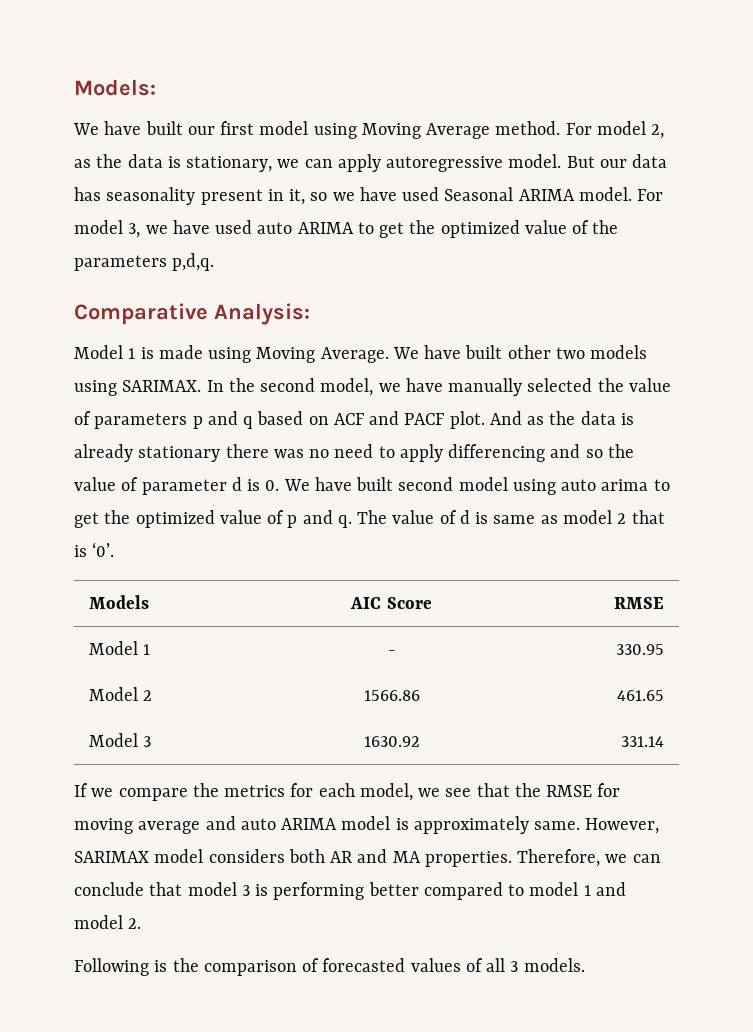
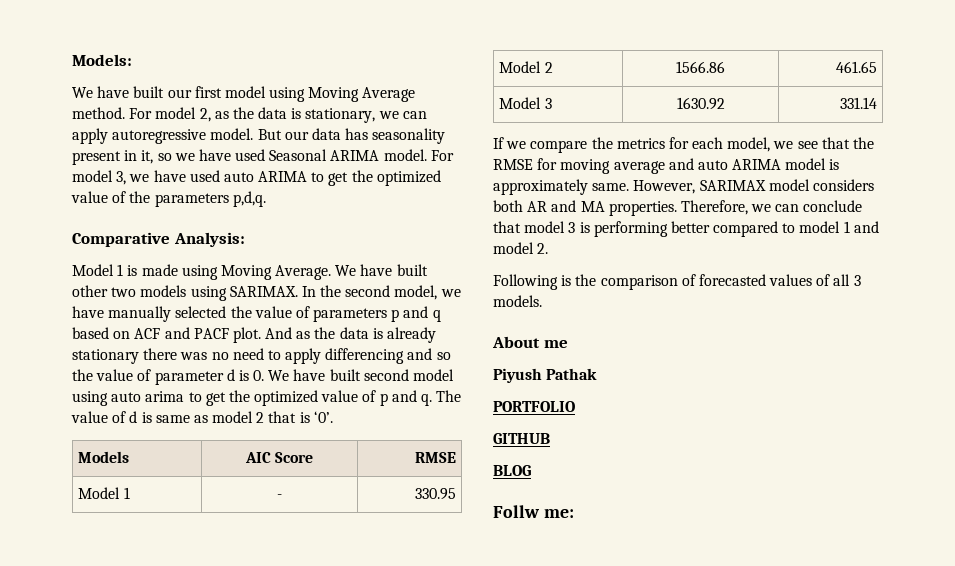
(585, 965) none -> [492,336,568,348] [493,368,598,383] [493,401,575,412] [493,433,550,444] [493,465,531,476] [493,505,574,518] // About me // Piyush Pathak // PORTFOLIO // GITHUB // BLOG // Follw me:

